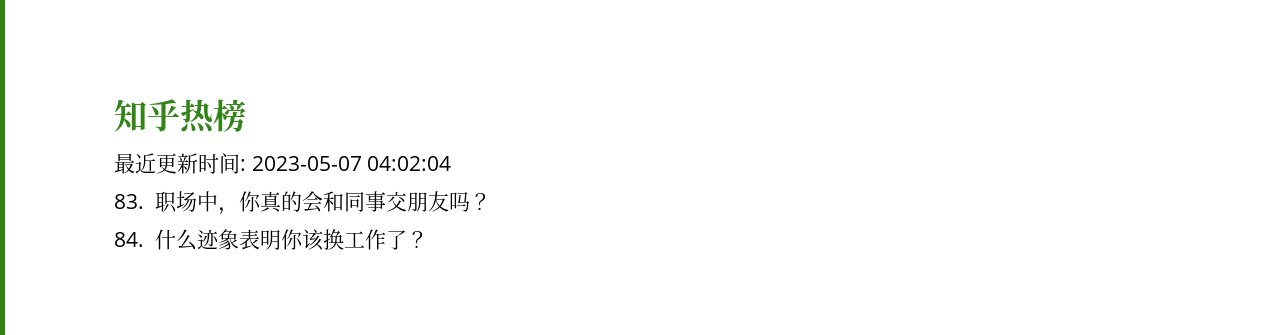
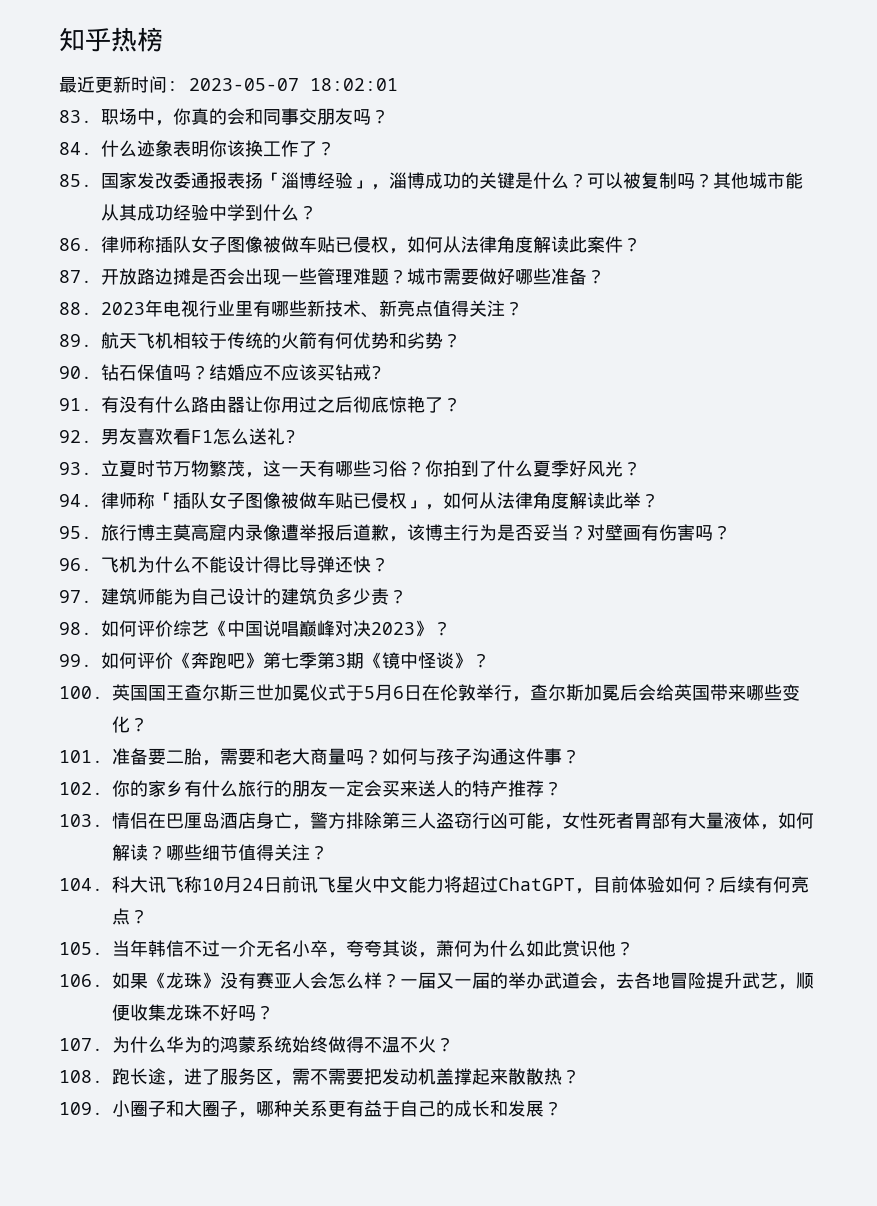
[367,156,452,171] 04:02:04 -> [310,78,398,91] 18:02:01
(428, 239) none -> [59,172,803,190] [101,204,317,221] [59,236,641,254] [59,268,605,285] [59,300,523,318] [59,332,461,349] [59,364,382,381] [59,396,461,413] [59,428,296,445] [59,460,641,478] [59,492,659,510] [59,524,731,542] [59,556,389,573] [59,588,407,605] [59,620,451,637] [59,652,490,669] [59,684,800,702] [112,716,148,733] [59,748,580,766] [59,780,562,797] [59,812,814,830] [112,844,328,861] [59,876,809,894] [112,908,148,925] [59,940,634,958] [59,972,814,990] [112,1004,274,1021] [59,1036,454,1053] [59,1068,580,1086] [59,1100,562,1118] // 85.国家发改委通报表扬「淄博经验」，淄博成功的关键是什么？可以被复制吗？其他城市能从其成功经验中学到什么？ // 86.律师称插队女子图像被做车贴已侵权，如何从法律角度解读此案件？ // 87.开放路边摊是否会出现一些管理难题？城市需要做好哪些准备？ // 88. 2023年电视行业里有哪些新技术、新亮点值得关注？ // 89.航天飞机相较于传统的火箭有何优势和劣势？ // 90.钻石保值吗？结婚应不应该买钻戒? // 91.有没有什么路由器让你用过之后彻底惊艳了？ // 92.男友喜欢看F1怎么送礼? // 93.立夏时节万物繁茂，这一天有哪些习俗？你拍到了什么夏季好风光？ // 94.律师称「插队女子图像被做车贴已侵权」，如何从法律角度解读此举？ // 95.旅行博主莫高窟内录像遭举报后道歉，该博主行为是否妥当？对壁画有伤害吗？ // 96.飞机为什么不能设计得比导弹还快？ // 97.建筑师能为自己设计的建筑负多少责？ // 98.如何评价综艺《中国说唱巅峰对决2023》？ // 99.如何评价《奔跑吧》第七季第3期《镜中怪谈》？ // 100.英国国王查尔斯三世加冕仪式于5月6日在伦敦举行，查尔斯加冕后会给英国带来哪些变化？ // 101.准备要二胎，需要和老大商量吗？如何与孩子沟通这件事？ // 102.你的家乡有什么旅行的朋友一定会买来送人的特产推荐？ // 103.情侣在巴厘岛酒店身亡，警方排除第三人盗窃行凶可能，女性死者胃部有大量液体，如何解读？哪些细节值得关注？ // 104.科大讯飞称10月24日前讯飞星火中文能力将超过ChatGPT，目前体验如何？后续有何亮点？ // 105.当年韩信不过一介无名小卒，夸夸其谈，萧何为什么如此赏识他？ // 106.如果《龙珠》没有赛亚人会怎么样？一届又一届的举办武道会，去各地冒险提升武艺，顺便收集龙珠不好吗？ // 107.为什么华为的鸿蒙系统始终做得不温不火？ // 108.跑长途，进了服务区，需不需要把发动机盖撑起来散散热？ // 109.小圈子和大圈子，哪种关系更有益于自己的成长和发展？

